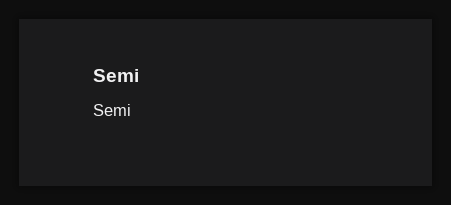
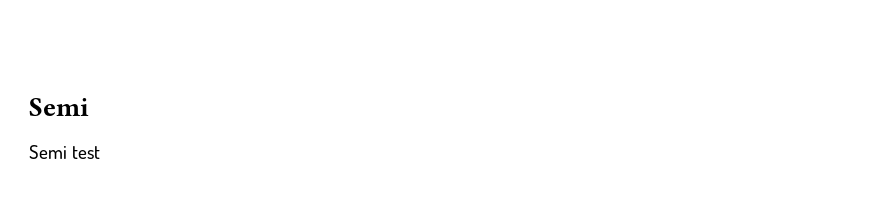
(131, 110) none -> [72,146,101,159] test

